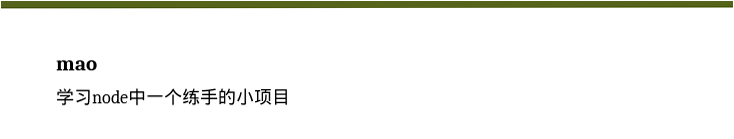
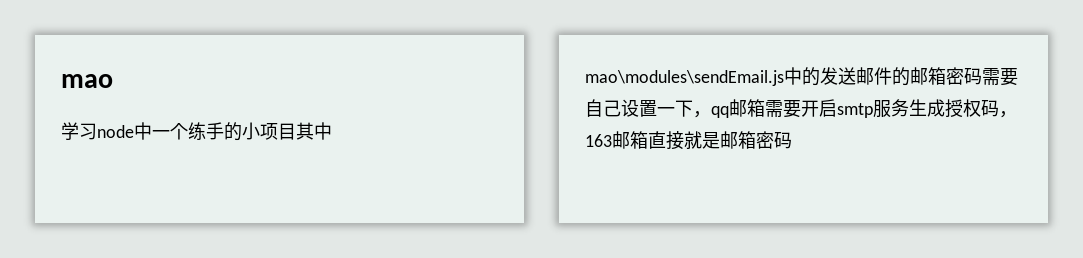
(291, 97) none -> [296,122,332,140] [585,67,1018,86] [585,99,1017,118] [585,131,792,150] 其中mao\modules\sendEmail.js中的发送邮件的邮箱密码需要自己设置一下，qq邮箱需要开启smtp服务生成授权码，163邮箱直接就是邮箱密码

